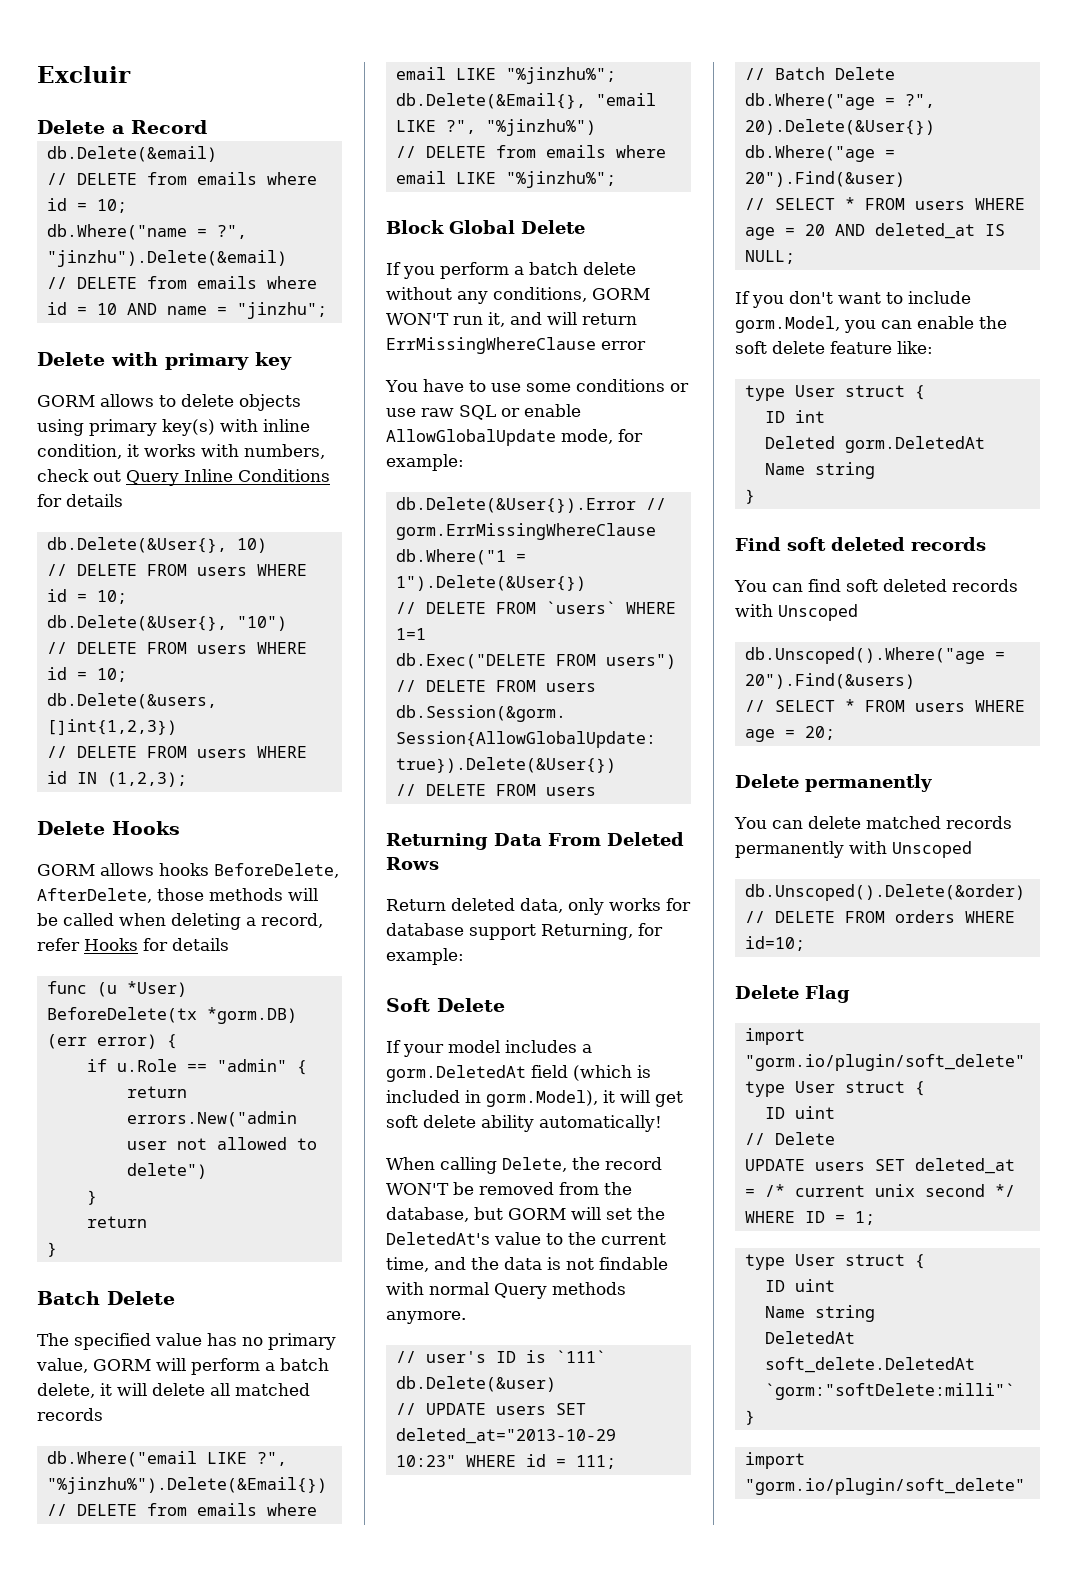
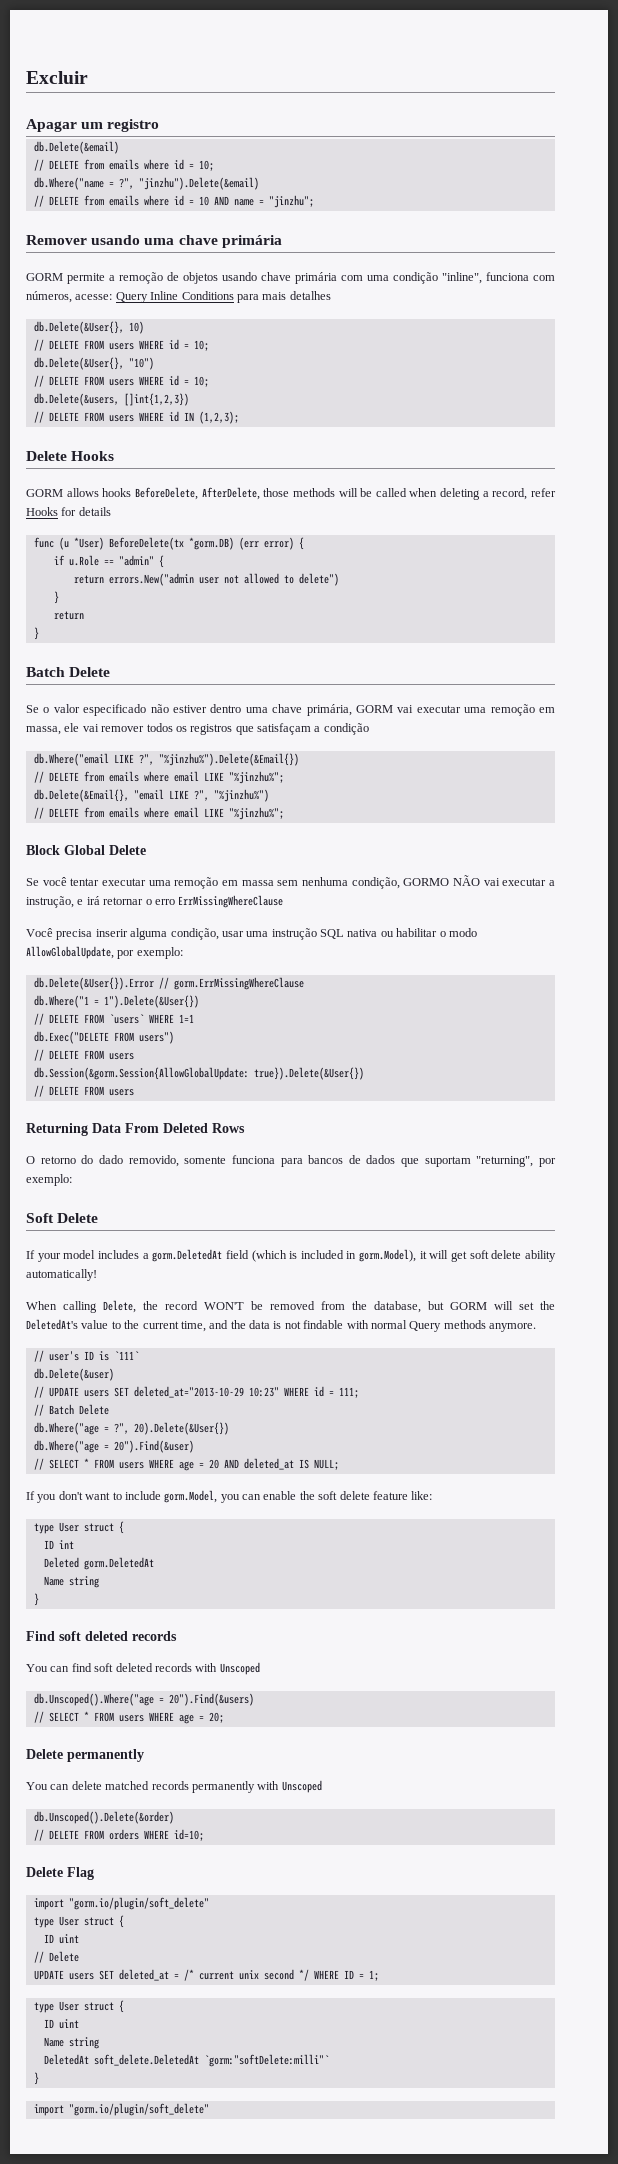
[37,120,207,134] Delete a Record -> [26,119,160,132] Apagar um registro
[37,352,292,370] [37,394,301,411] [37,419,310,436] [37,444,325,459] [37,469,330,486] [37,494,123,507] Delete with primary key // GORM allows to delete objects using primary key(s) with inline condition, it works with numbers, check out Query Inline Conditions for details -> [26,235,282,248] [26,272,555,284] [26,291,331,303] Remover usando uma chave primária // GORM permite a remoção de objetos usando chave primária com uma condição "inline", funciona com números, acesse: Query Inline Conditions para mais detalhes
[37,1333,336,1350] [36,1358,329,1375] [37,1383,310,1398] [37,1408,103,1421] The specified value has no primary value, GORM will perform a batch delete, it will delete all matched records -> [26,704,555,716] [26,723,369,735] Se o valor especificado não estiver dentro uma chave primária, GORM vai executar uma remoção em massa, ele vai remover todos os registros que satisfaçam a condição
[386,262,636,279] [386,287,650,304] [386,312,637,327] [386,337,646,354] [385,379,689,392] [386,404,581,420] [386,429,643,446] [386,454,464,471] If you perform a batch delete without any conditions, GORM WON'T run it, and will return ErrMissingWhereClause error // You have to use some conditions or use raw SQL or enable AllowGlobalUpdate mode, for example: -> [26,875,556,889] [26,895,284,908] [26,928,477,940] [26,946,183,959] Se você tentar executar uma remoção em massa sem nenhuma condição, GORMO NÃO vai executar a instrução, e irá retornar o erro ErrMissingWhereClause // Você precisa inserir alguma condição, usar uma instrução SQL nativa ou habilitar o modo AllowGlobalUpdate, por exemplo:
[386,898,691,915] [386,923,663,940] [386,948,464,965] Return deleted data, only works for database support Returning, for example: -> [26,1155,557,1167] [26,1174,72,1186] O retorno do dado removido, somente funciona para bancos de dados que suportam "returning", por exemplo:

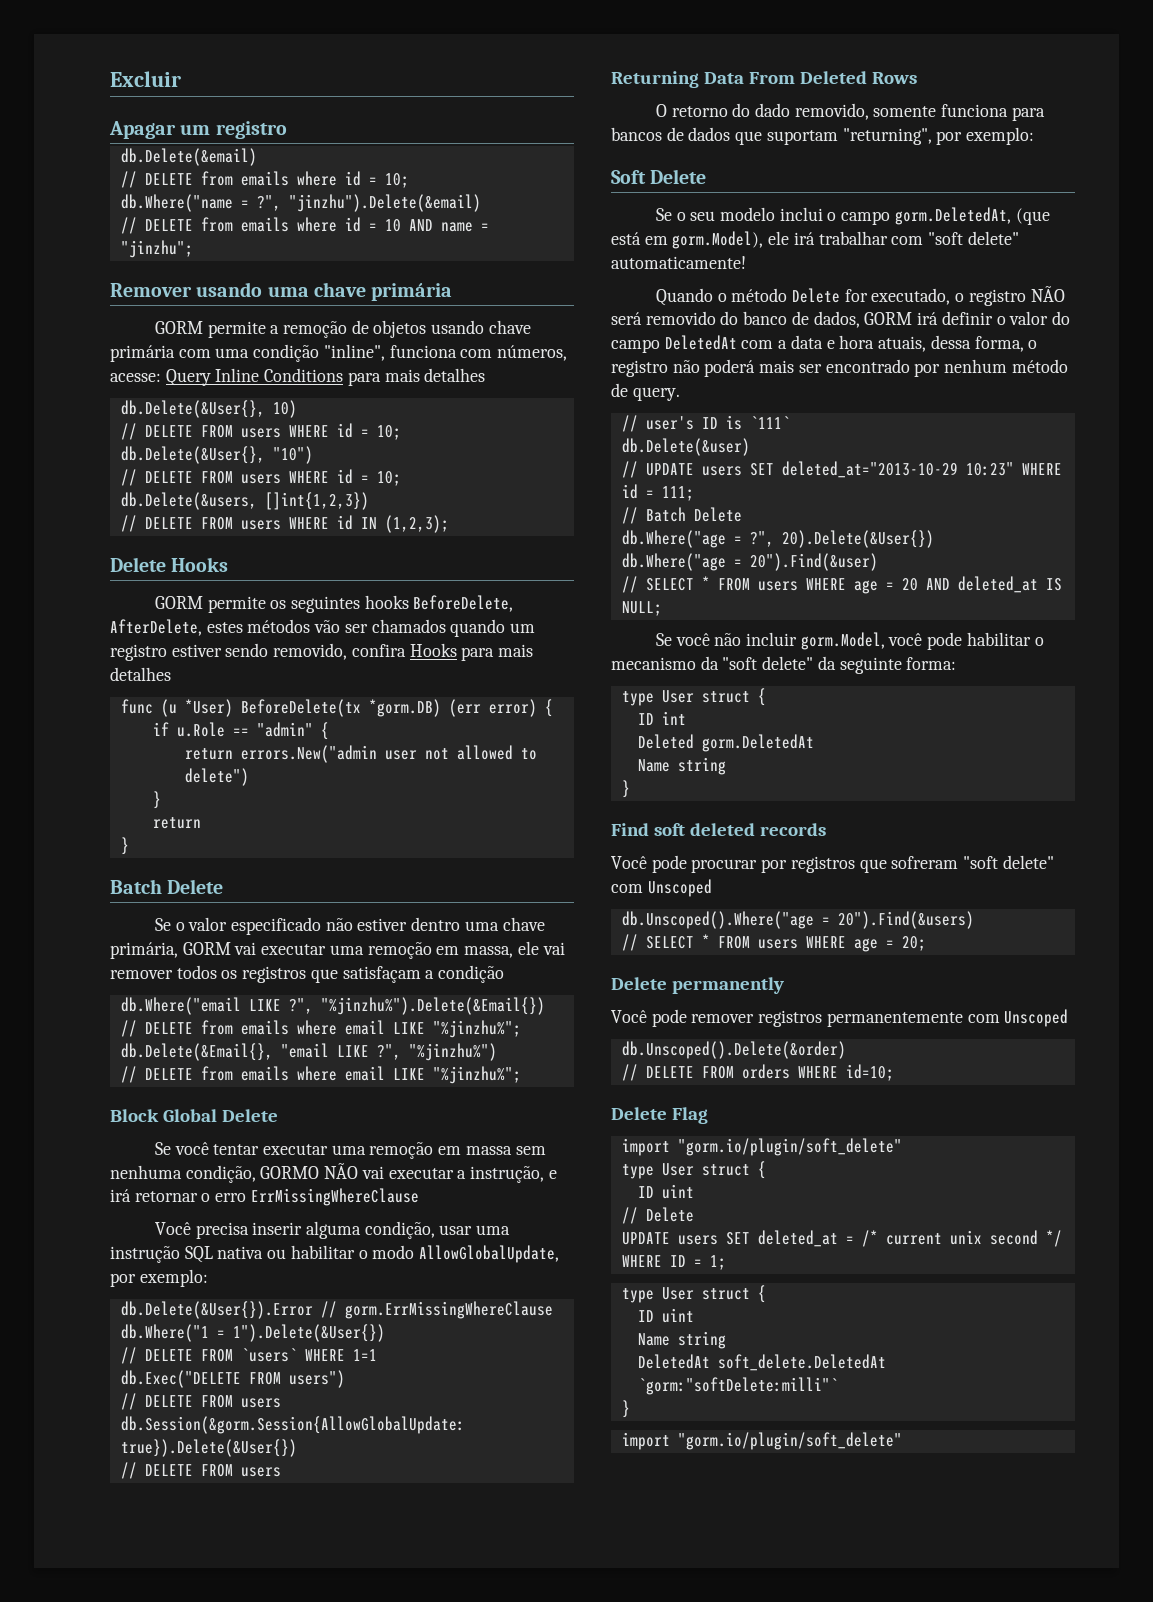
[66,487,557,500] [26,507,111,516] allows hooks BeforeDelete, AfterDelete, those methods will be called when deleting a record, refer Hooks for details -> [207,595,514,613] [110,619,536,637] [110,643,534,661] [110,667,171,681] permite os seguintes hooks BeforeDelete, AfterDelete, estes métodos vão ser chamados quando um registro estiver sendo removido, confira Hooks para mais detalhes
[26,1249,556,1262] [26,1269,97,1281] [26,1300,555,1313] [26,1319,536,1332] If your model includes a gorm.DeletedAt field (which is included in gorm.Model), it will get soft delete ability automatically! // When calling Delete, the record WON'T be removed from the database, but GORM will set the DeletedAt's value to the current time, and the data is not findable with normal Query methods anymore. -> [655,207,1050,225] [611,231,1019,249] [611,256,746,269] [655,286,1065,306] [611,311,1070,328] [611,335,1038,353] [611,359,1068,377] [611,383,680,401] Se o seu modelo inclui o campo gorm.DeletedAt, (que está em gorm.Model), ele irá trabalhar com "soft delete" automaticamente! // Quando o método Delete for executado, o registro NÃO será removido do banco de dados, GORM irá definir o valor do campo DeletedAt com a data e hora atuais, dessa forma, o registro não poderá mais ser encontrado por nenhum método de query.
[26,1490,433,1503] If you don't want to include gorm.Model, you can enable the soft delete feature like: -> [655,632,1044,650] [611,656,957,674] Se você não incluir gorm.Model, você pode habilitar o mecanismo da "soft delete" da seguinte forma:
[26,1663,218,1672] You can find soft deleted records with -> [611,855,1054,873] [611,884,643,893] Você pode procurar por registros que sofreram "soft delete" com
[26,1781,280,1793] You can delete matched records permanently with -> [611,1009,1000,1027] Você pode remover registros permanentemente com

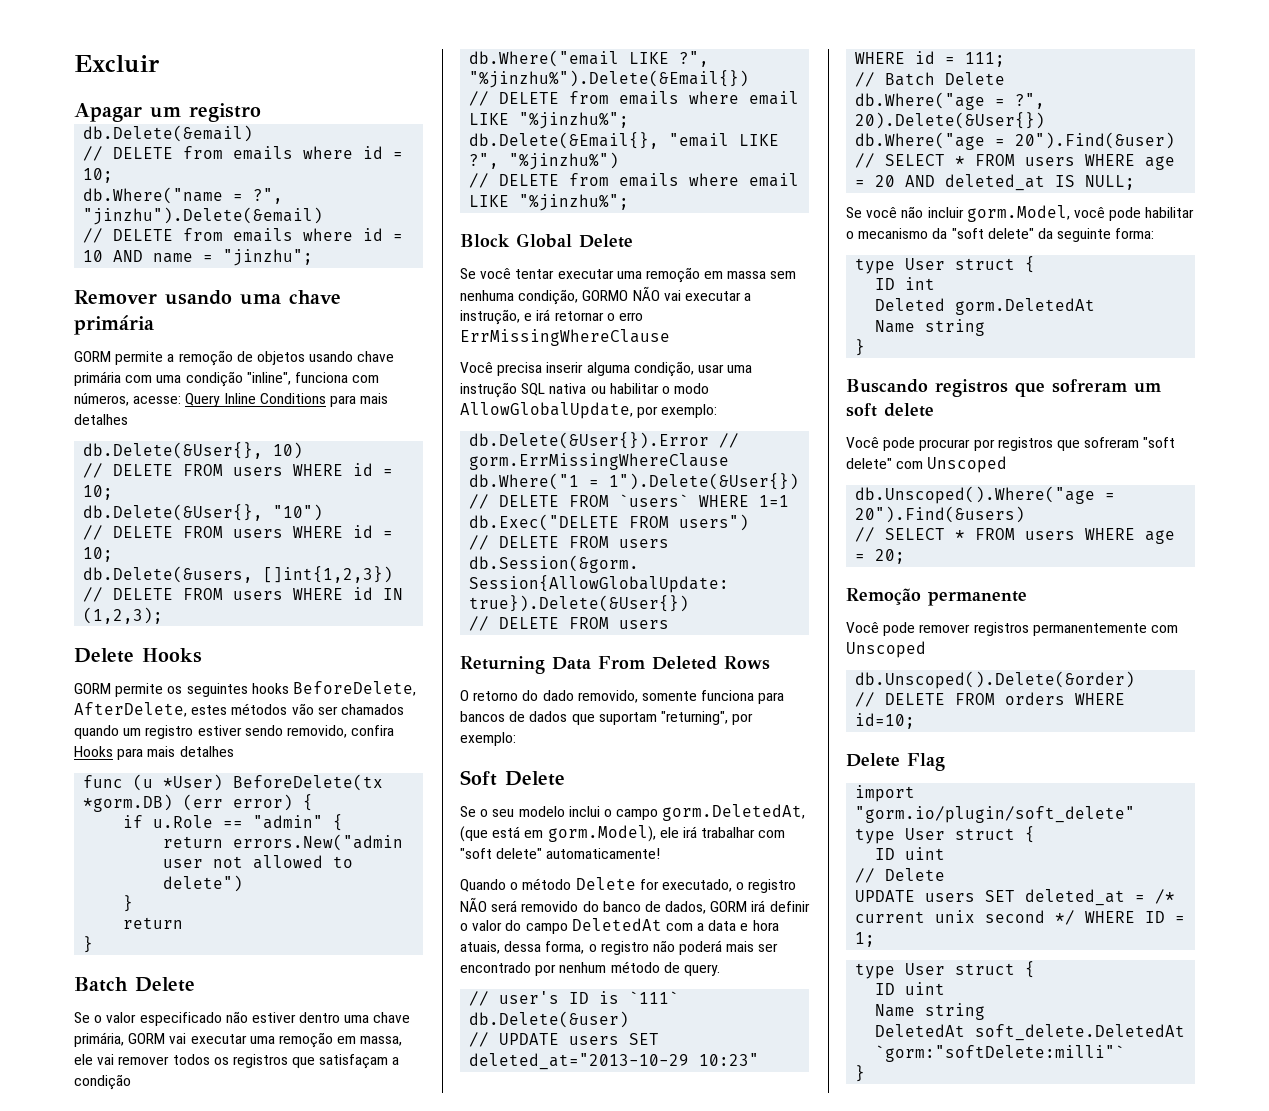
[611,823,826,836] Find soft deleted records -> [846,379,1161,397] [846,403,934,417] Buscando registros que sofreram um soft delete
[611,977,784,994] Delete permanently -> [846,588,1027,606] Remoção permanente
[621,1432,902,1450] // import "gorm.io/plugin/soft_delete" -> (866, 1073) none

